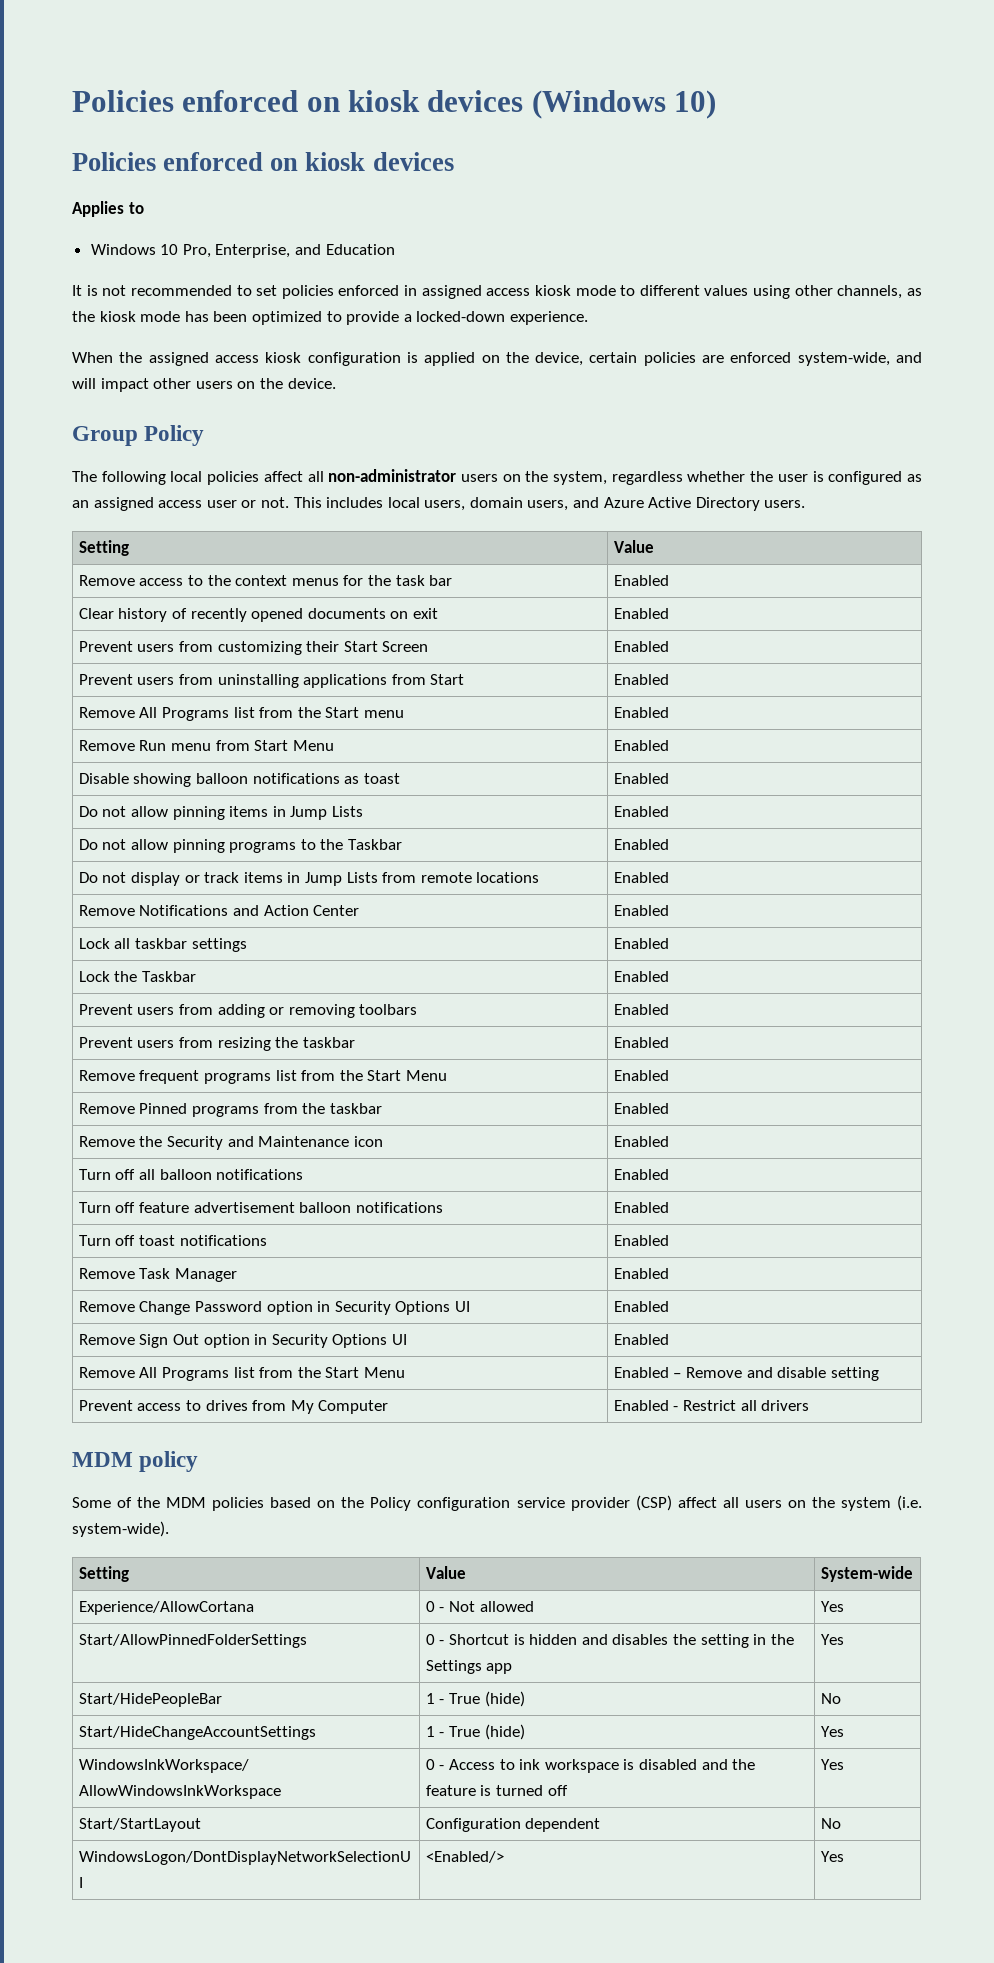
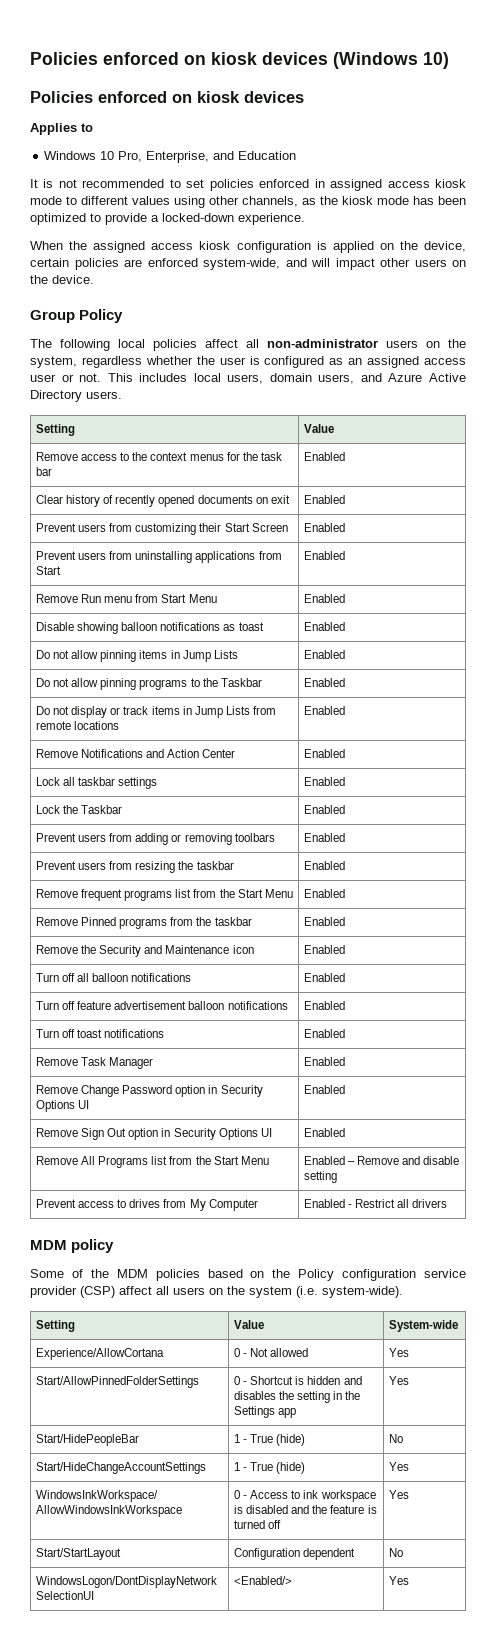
[78,707,404,721] [613,707,669,718] // Remove All Programs list from the Start menu | Enabled -> (345, 555) none

